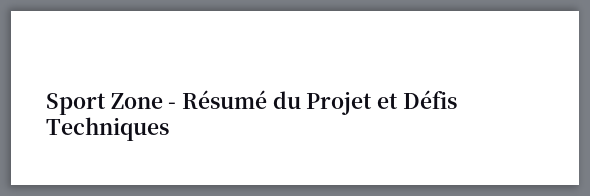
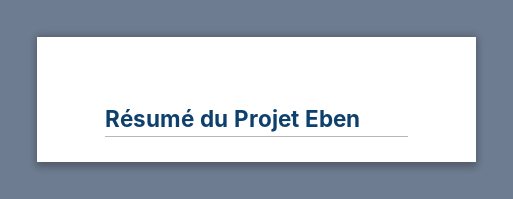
[46,90,457,115] [46,117,169,141] Sport Zone - Résumé du Projet et Défis Techniques -> [105,109,361,132] Résumé du Projet Eben

